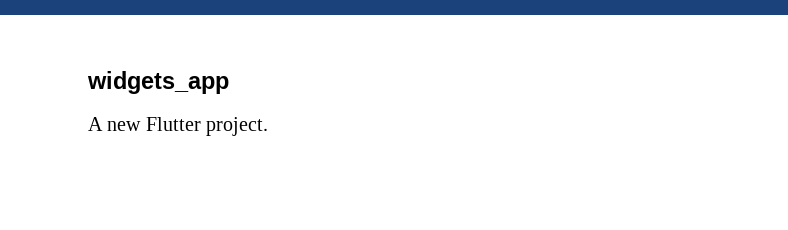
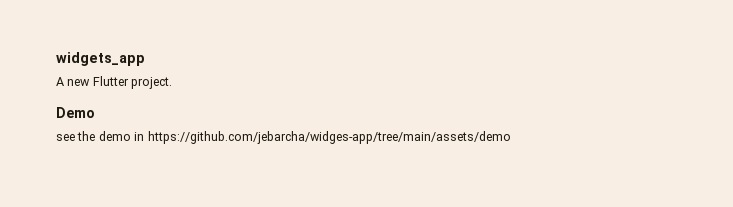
(269, 126) none -> [56,107,95,118] [56,131,511,144] // Demo // see the demo in https://github.com/jebarcha/widges-app/tree/main/assets/demo

